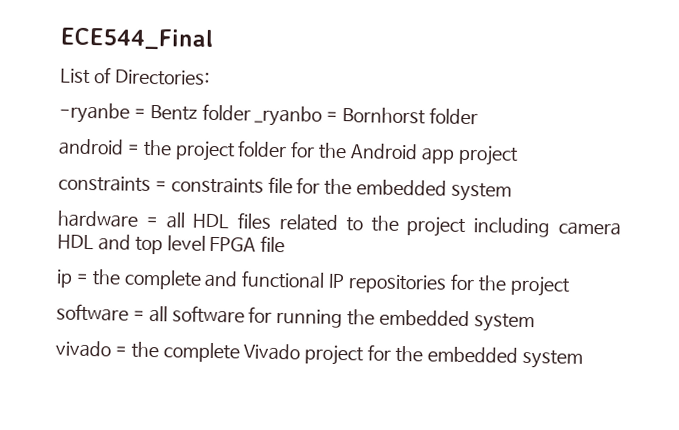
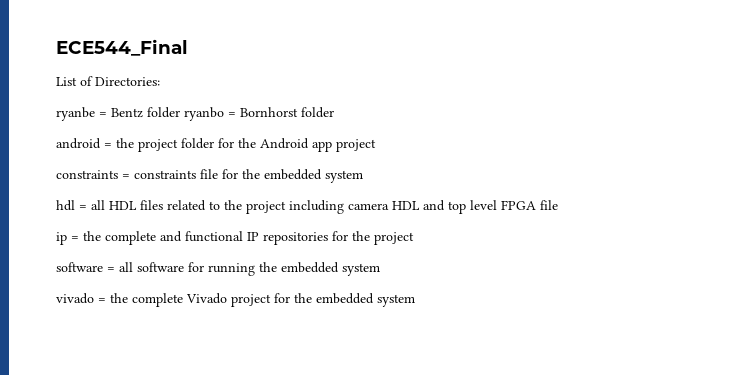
[59,102,130,124] -ryanbe -> [56,107,95,121] ryanbe
[254,105,323,127] _ryanbo -> [184,107,224,121] ryanbo
[57,210,139,228] hardware -> [56,200,75,211] hdl

